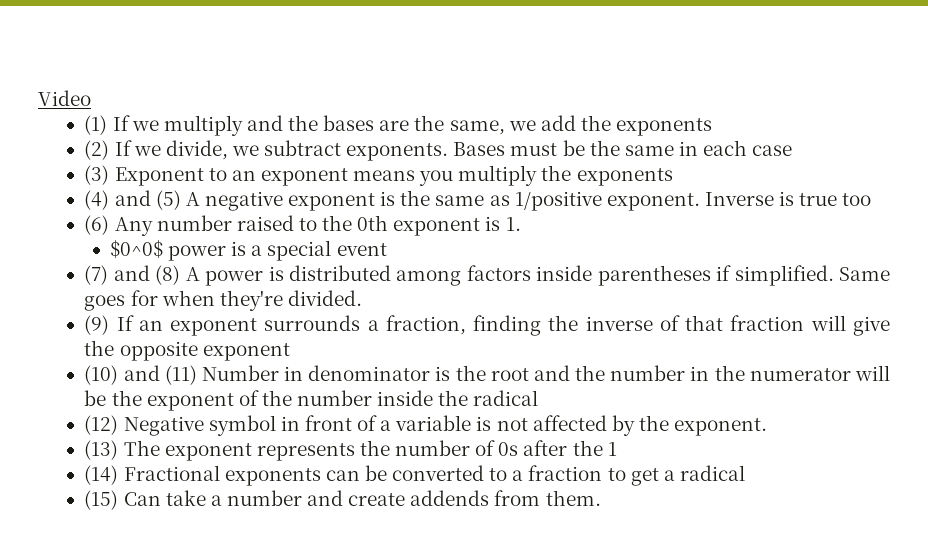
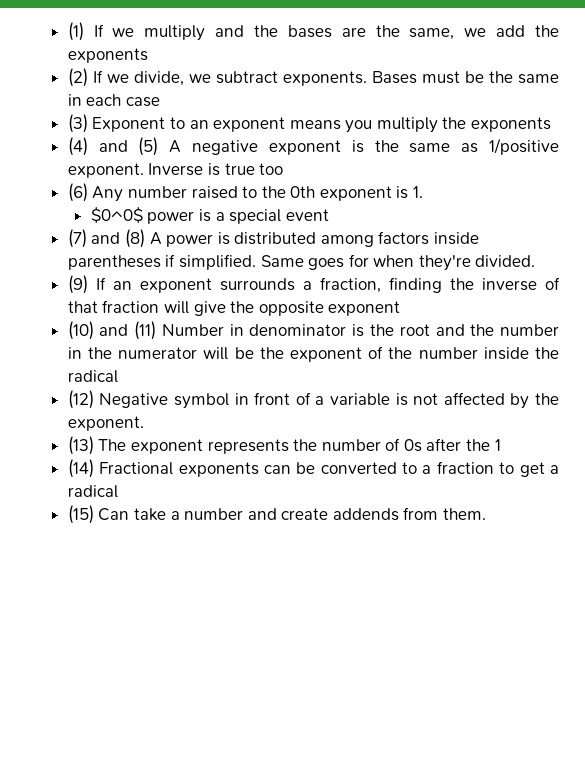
[38,90,91,106] Video // -> (67, 31) none

